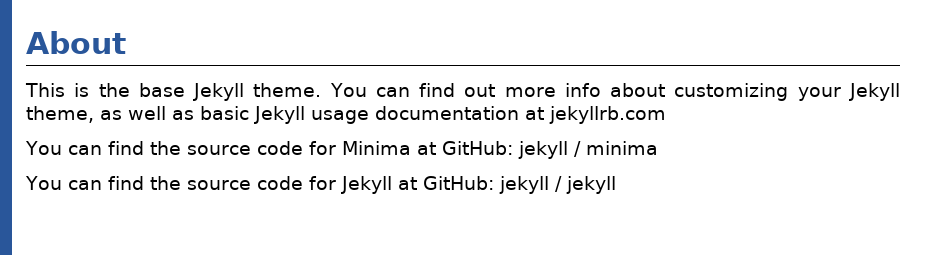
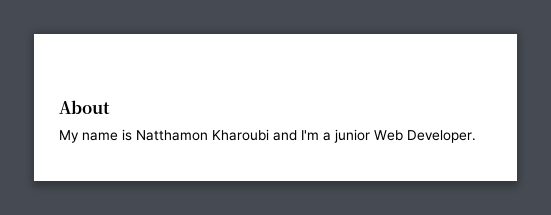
[25,83,901,101] [26,106,666,124] [25,141,658,159] [25,176,616,194] This is the base Jekyll theme. You can find out more info about customizing your Jekyll theme, as well as basic Jekyll usage documentation at jekyllrb.com // You can find the source code for Minima at GitHub: jekyll / minima // You can find the source code for Jekyll at GitHub: jekyll / jekyll -> [59,129,476,143] My name is Natthamon Kharoubi and I'm a junior Web Developer.

